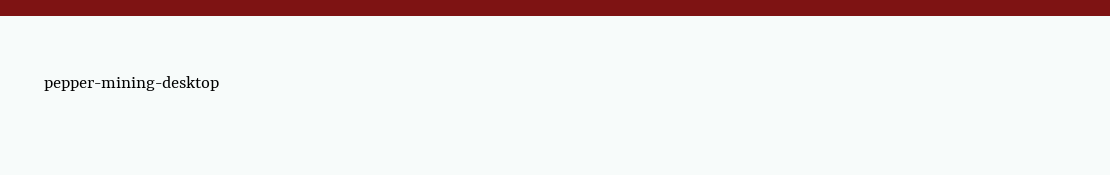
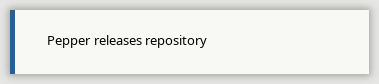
[44,76,219,91] pepper-mining-desktop -> [47,35,208,48] Pepper releases repository

